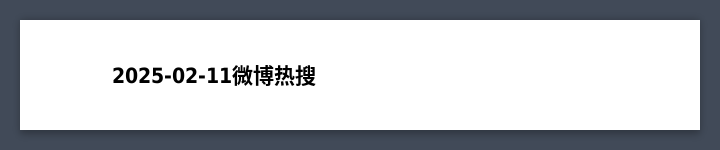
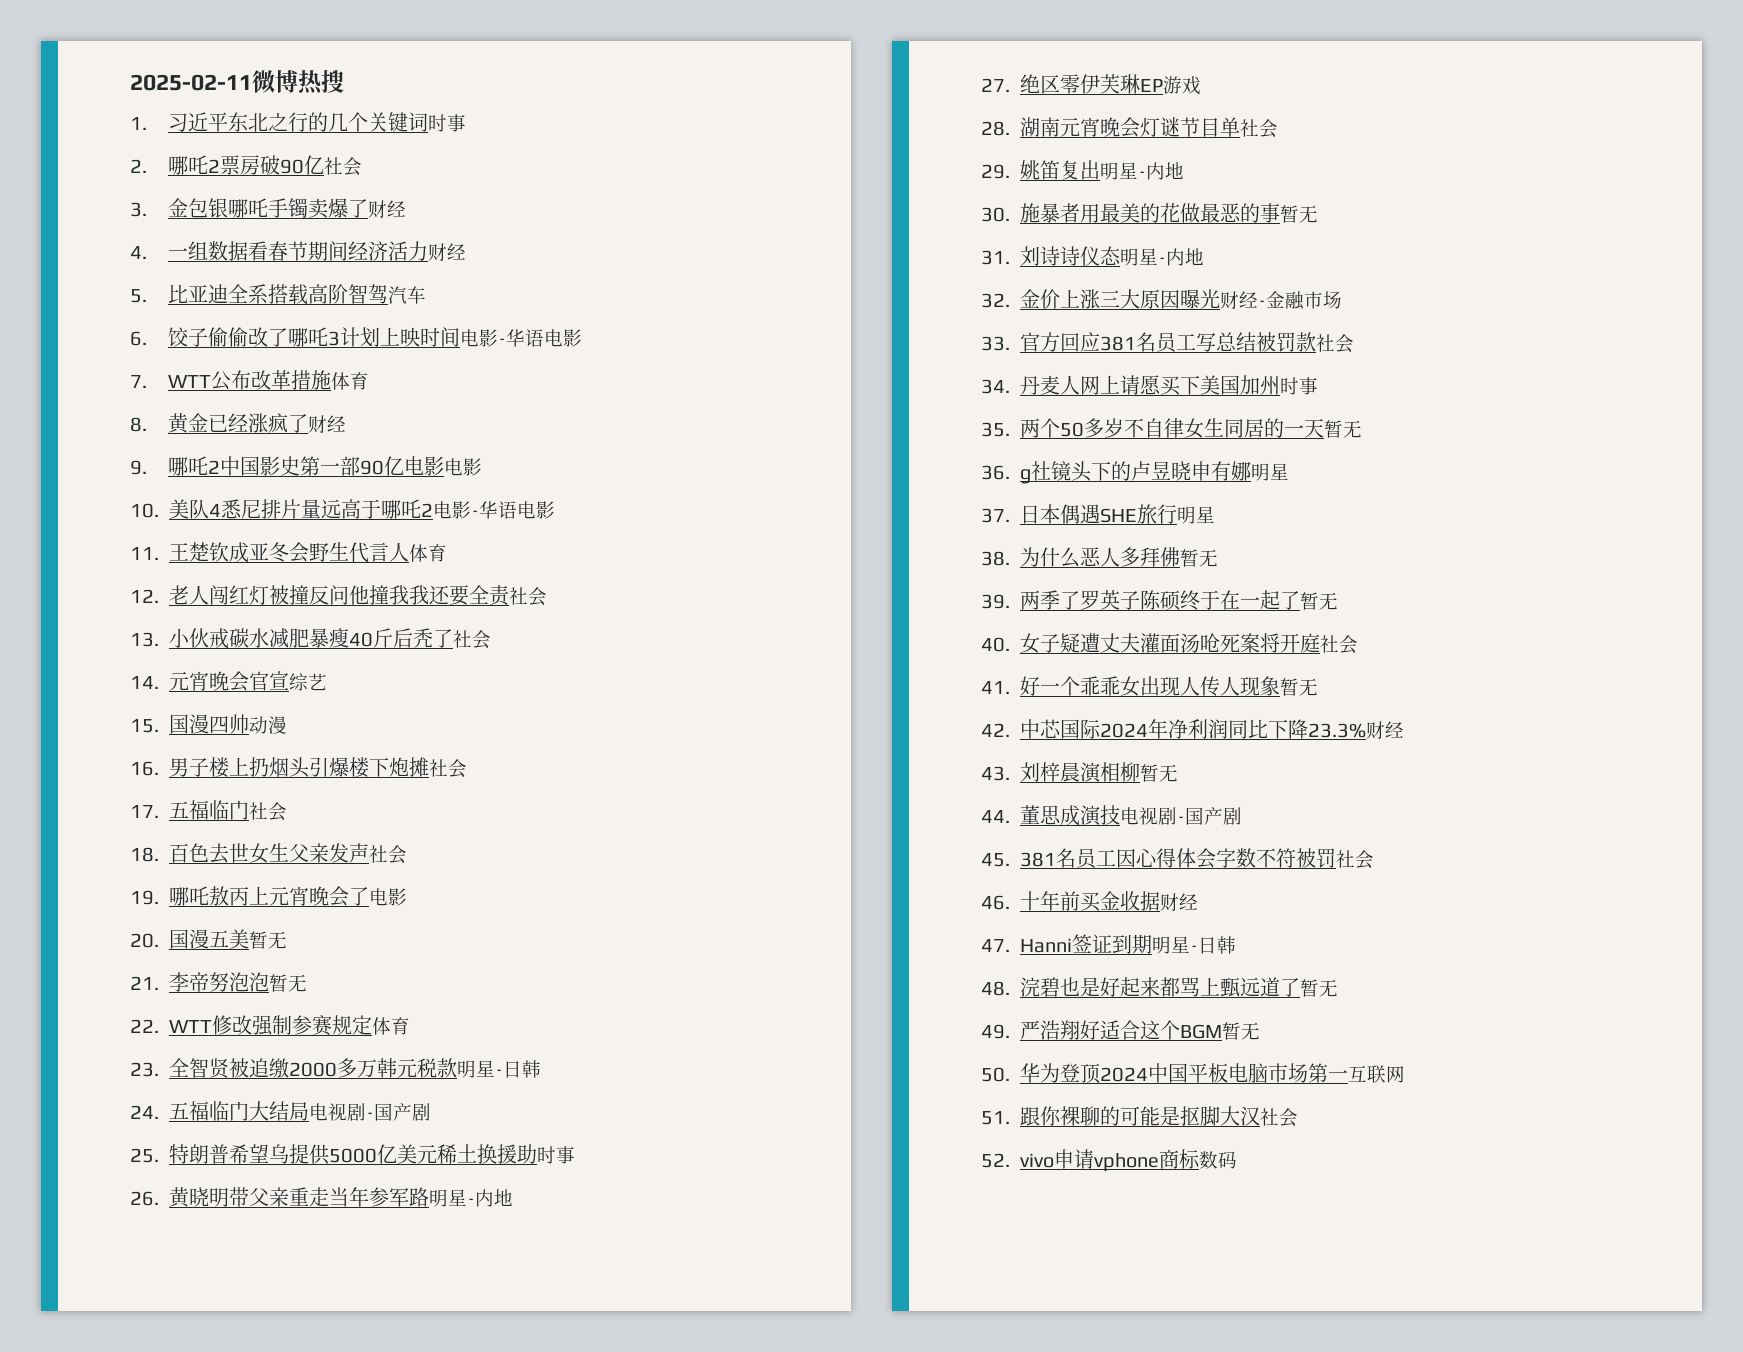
(316, 76) none -> [130,112,466,132] [130,155,362,176] [130,198,406,219] [130,241,466,261] [130,284,426,305] [130,327,582,347] [130,370,369,391] [130,413,346,434] [130,456,482,476] [130,499,555,519] [130,542,447,563] [130,585,547,606] [130,628,491,649] [130,671,327,692] [130,714,287,734] [130,757,467,778] [130,800,287,821] [130,843,407,864] [130,886,407,907] [130,929,287,949] [130,972,307,992] [130,1015,410,1036] [130,1058,541,1079] [130,1101,431,1121] [130,1144,575,1165] [130,1187,513,1208] [981,74,1201,95] [981,117,1278,138] [981,160,1184,180] [981,203,1318,223] [981,246,1204,266] [981,289,1342,310] [981,332,1354,353] [981,375,1318,396] [981,418,1362,439] [981,461,1289,484] [981,504,1215,524] [981,547,1218,568] [981,590,1338,611] [981,633,1358,654] [981,676,1318,697] [981,719,1404,739] [981,762,1178,783] [981,805,1242,826] [981,848,1374,869] [981,891,1198,912] [981,934,1236,954] [981,977,1338,997] [981,1020,1260,1040] [981,1063,1405,1084] [981,1106,1298,1127] [981,1149,1237,1172] // 1.习近平东北之行的几个关键词时事 // 2.哪吒2票房破90亿社会 // 3.金包银哪吒手镯卖爆了财经 // 4.一组数据看春节期间经济活力财经 // 5.比亚迪全系搭载高阶智驾汽车 // 6.饺子偷偷改了哪吒3计划上映时间电影-华语电影 // 7. WTT公布改革措施体育 // 8.黄金已经涨疯了财经 // 9.哪吒2中国影史第一部90亿电影电影 // 10.美队4悉尼排片量远高于哪吒2电影-华语电影 // 11.王楚钦成亚冬会野生代言人体育 // 12.老人闯红灯被撞反问他撞我我还要全责社会 // 13.小伙戒碳水减肥暴瘦40斤后秃了社会 // 14.元宵晚会官宣综艺 // 15.国漫四帅动漫 // 16.男子楼上扔烟头引爆楼下炮摊社会 // 17.五福临门社会 // 18.百色去世女生父亲发声社会 // 19.哪吒敖丙上元宵晚会了电影 // 20.国漫五美暂无 // 21.李帝努泡泡暂无 // 22. WTT修改强制参赛规定体育 // 23.全智贤被追缴2000多万韩元税款明星-日韩 // 24.五福临门大结局电视剧-国产剧 // 25.特朗普希望乌提供5000亿美元稀土换援助时事 // 26.黄晓明带父亲重走当年参军路明星-内地 // 27.绝区零伊芙琳EP游戏 // 28.湖南元宵晚会灯谜节目单社会 // 29.姚笛复出明星-内地 // 30.施暴者用最美的花做最恶的事暂无 // 31.刘诗诗仪态明星-内地 // 32.金价上涨三大原因曝光财经-金融市场 // 33.官方回应381名员工写总结被罚款社会 // 34.丹麦人网上请愿买下美国加州时事 // 35.两个50多岁不自律女生同居的一天暂无 // 36. g社镜头下的卢昱晓申有娜明星 // 37.日本偶遇SHE旅行明星 // 38.为什么恶人多拜佛暂无 // 39.两季了罗英子陈硕终于在一起了暂无 // 40.女子疑遭丈夫灌面汤呛死案将开庭社会 // 41.好一个乖乖女出现人传人现象暂无 // 42.中芯国际2024年净利润同比下降23.3%财经 // 43.刘梓晨演相柳暂无 // 44.董思成演技电视剧-国产剧 // 45. 381名员工因心得体会字数不符被罚社会 // 46.十年前买金收据财经 // 47. Hanni签证到期明星-日韩 // 48.浣碧也是好起来都骂上甄远道了暂无 // 49.严浩翔好适合这个BGM暂无 // 50.华为登顶2024中国平板电脑市场第一互联网 // 51.跟你裸聊的可能是抠脚大汉社会 // 52. vivo申请vphone商标数码

